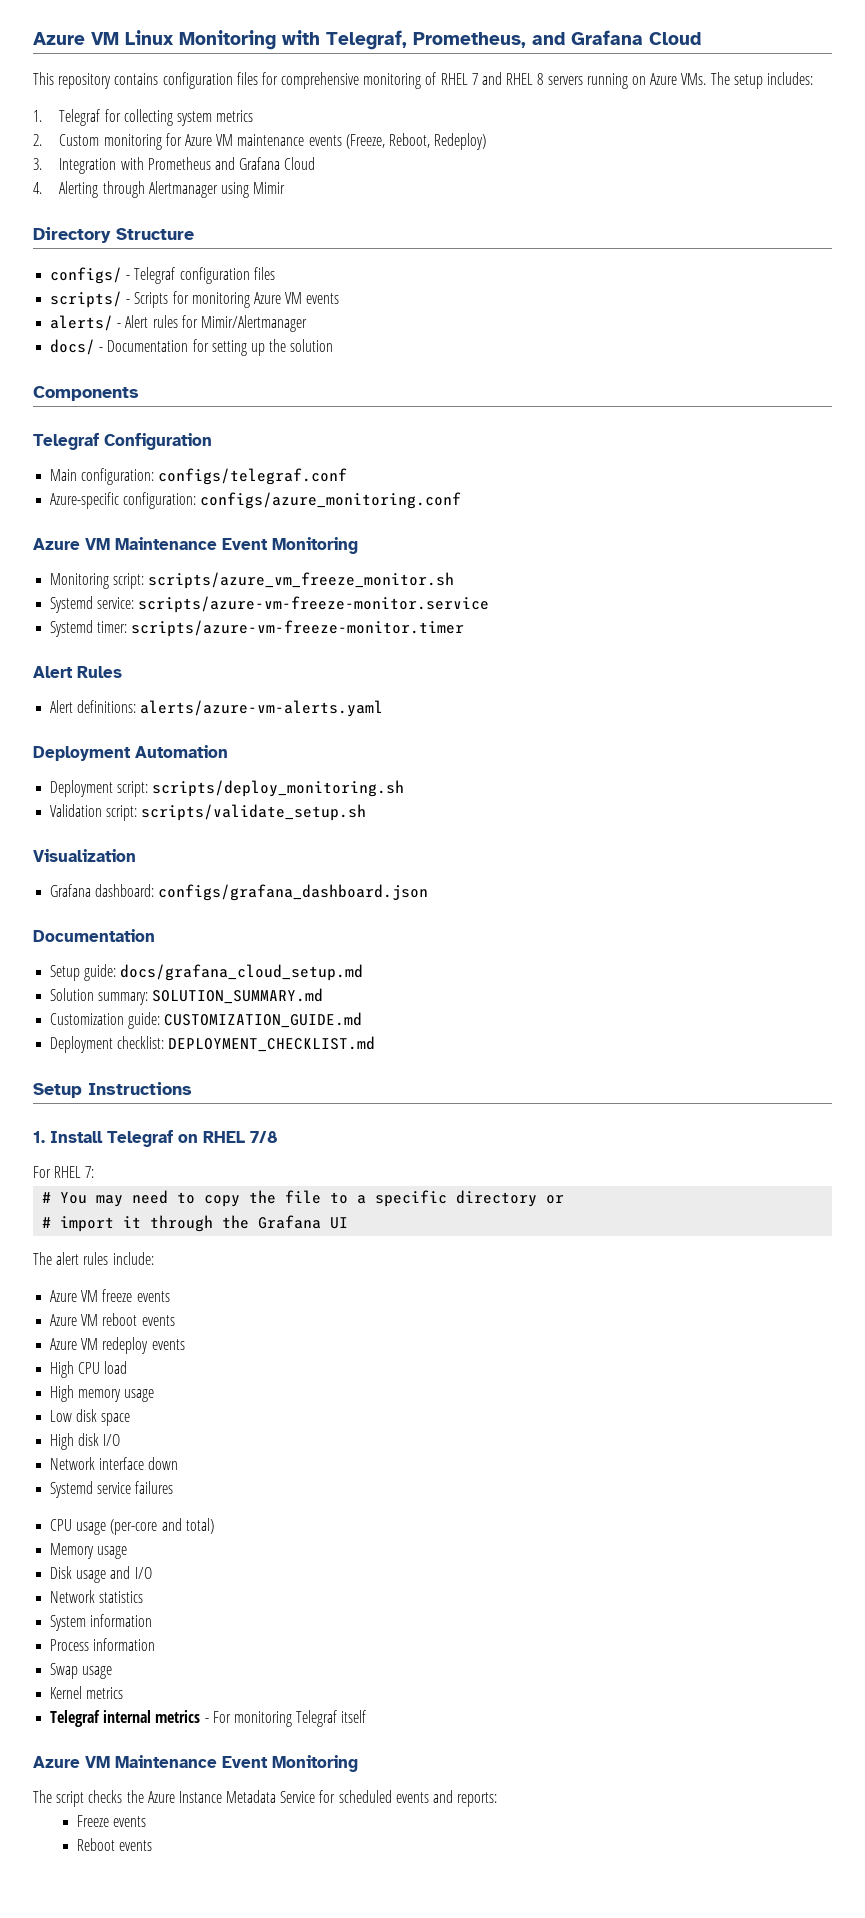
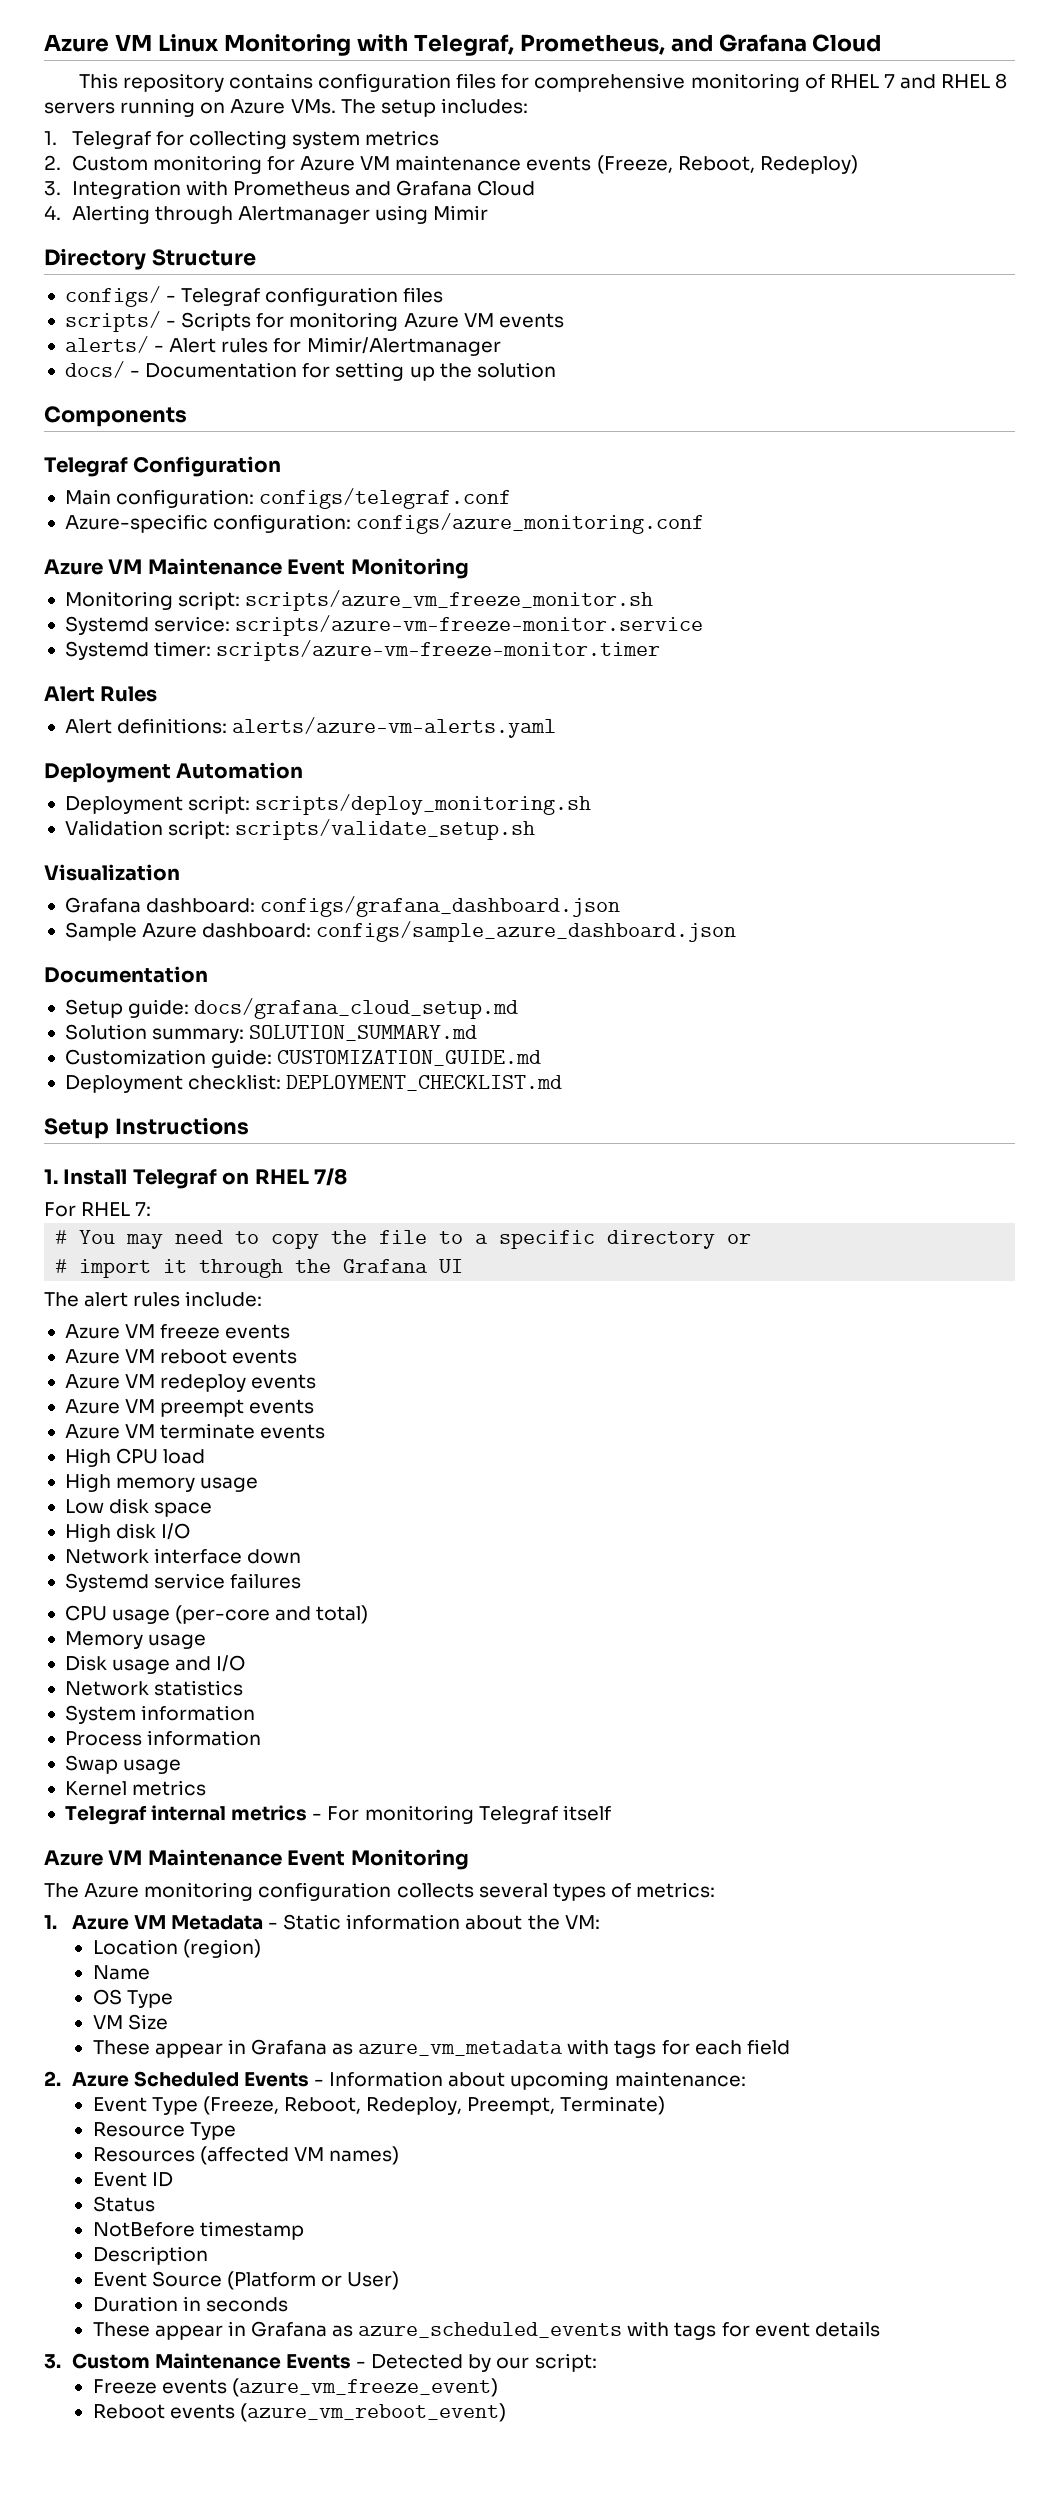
(429, 892) none -> [64,921,737,942] // Sample Azure dashboard: configs/sample_azure_dashboard.json
(185, 1344) none -> [64,1399,315,1417] [64,1423,326,1439] // Azure VM preempt events // Azure VM terminate events
[56,1790,498,1807] script checks the Azure Instance Metadata Service for scheduled events and reports: -> [84,1882,716,1901] [44,1914,600,1930] [92,1939,261,1958] [92,1965,150,1980] [92,1989,173,2008] [92,2014,168,2030] [92,2039,790,2058] [44,2071,746,2090] [92,2096,666,2115] [92,2122,236,2140] [92,2146,399,2165] [92,2172,173,2187] [92,2196,155,2212] [92,2221,304,2240] [92,2246,208,2265] [92,2271,400,2290] [92,2296,288,2312] [92,2321,880,2340] [44,2353,597,2372] Azure monitoring configuration collects several types of metrics: // 1. Azure VM Metadata - Static information about the VM: // Location (region) // Name // OS Type // VM Size // These appear in Grafana as azure_vm_metadata with tags for each field // 2. Azure Scheduled Events - Information about upcoming maintenance: // Event Type (Freeze, Reboot, Redeploy, Preempt, Terminate) // Resource Type // Resources (affected VM names) // Event ID // Status // NotBefore timestamp // Description // Event Source (Platform or User) // Duration in seconds // These appear in Grafana as azure_scheduled_events with tags for event details // 3. Custom Maintenance Events - Detected by our script:
(146, 1821) none -> [231,2378,498,2397] (azure_vm_freeze_event)
(152, 1845) none -> [239,2403,506,2422] (azure_vm_reboot_event)

